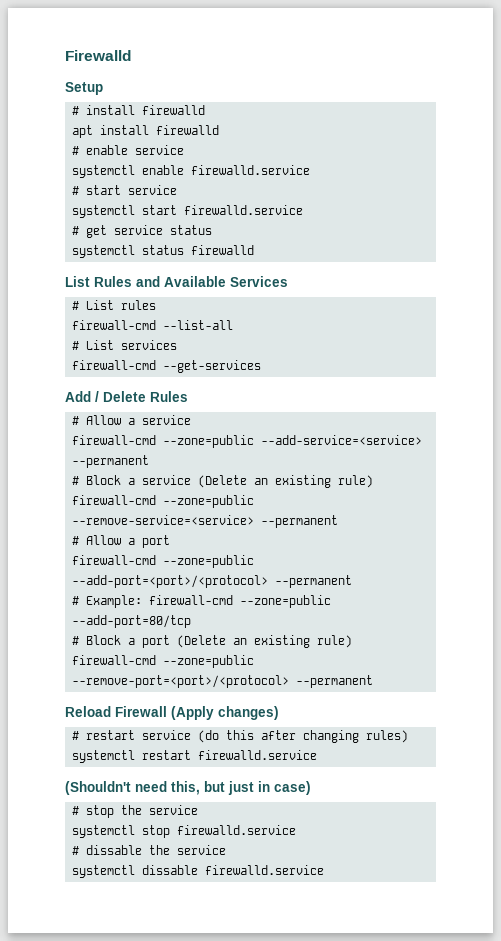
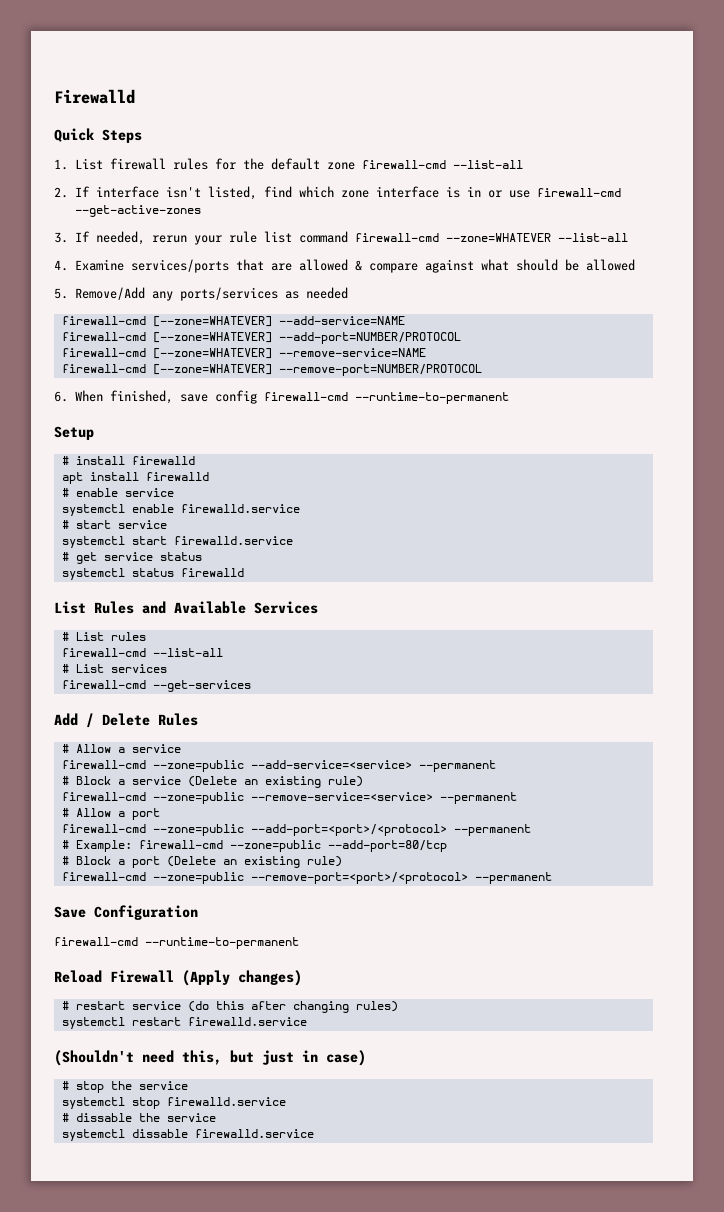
(131, 55) none -> [54,128,142,143] [54,158,523,170] [54,186,621,200] [74,205,201,217] [54,231,628,245] [54,259,635,273] [54,287,348,301] [61,316,405,327] [61,332,461,344] [61,348,426,359] [61,364,482,376] [54,390,509,404] // Quick Steps // 1. List firewall rules for the default zone firewall-cmd --list-all // 2. If interface isn't listed, find which zone interface is in or use firewall-cmd --get-active-zones // 3. If needed, rerun your rule list command firewall-cmd --zone=WHATEVER --list-all // 4. Examine services/ports that are allowed & compare against what should be allowed // 5. Remove/Add any ports/services as needed // firewall-cmd [--zone=WHATEVER] --add-service=NAME // firewall-cmd [--zone=WHATEVER] --add-port=NUMBER/PROTOCOL // firewall-cmd [--zone=WHATEVER] --remove-service=NAME // firewall-cmd [--zone=WHATEVER] --remove-port=NUMBER/PROTOCOL // 6. When finished, save config firewall-cmd --runtime-to-permanent
(373, 681) none -> [54,905,198,920] [54,937,299,949] // Save Configuration // firewall-cmd --runtime-to-permanent

